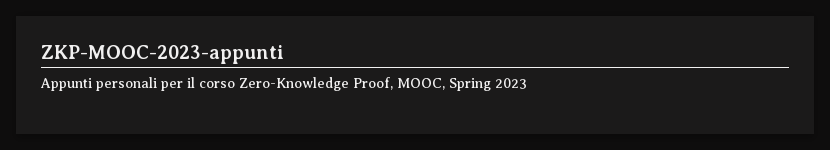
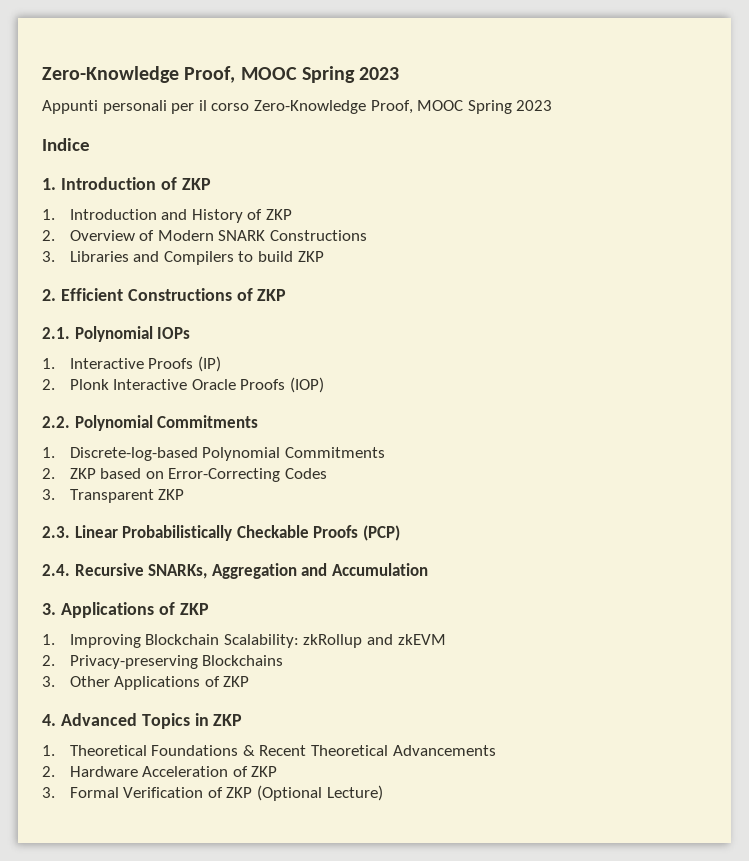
[41,45,284,64] ZKP-MOOC-2023-appunti -> [42,66,400,83] Zero-Knowledge Proof, MOOC Spring 2023
[397,78,527,91] MOOC, Spring 2023 -> [417,100,553,114] [42,138,90,151] [42,177,211,190] [42,209,292,223] [42,230,367,241] [42,251,324,265] [42,288,287,301] [42,326,191,342] [42,356,221,372] [42,377,324,393] [42,415,259,431] [42,447,385,461] [42,468,327,482] [42,489,185,503] [42,525,400,541] [42,563,428,579] [42,602,209,618] [42,634,446,648] [42,655,284,669] [42,676,250,690] [42,713,243,729] [42,745,496,756] [42,766,278,777] [42,785,383,801] MOOC Spring 2023 // Indice // 1. Introduction of ZKP // 1. Introduction and History of ZKP // 2. Overview of Modern SNARK Constructions // 3. Libraries and Compilers to build ZKP // 2. Efficient Constructions of ZKP // 2.1. Polynomial IOPs // 1. Interactive Proofs (IP) // 2. Plonk Interactive Oracle Proofs (IOP) // 2.2. Polynomial Commitments // 1. Discrete-log-based Polynomial Commitments // 2. ZKP based on Error-Correcting Codes // 3. Transparent ZKP // 2.3. Linear Probabilistically Checkable Proofs (PCP) // 2.4. Recursive SNARKs, Aggregation and Accumulation // 3. Applications of ZKP // 1. Improving Blockchain Scalability: zkRollup and zkEVM // 2. Privacy-preserving Blockchains // 3. Other Applications of ZKP // 4. Advanced Topics in ZKP // 1. Theoretical Foundations & Recent Theoretical Advancements // 2. Hardware Acceleration of ZKP // 3. Formal Verification of ZKP (Optional Lecture)

